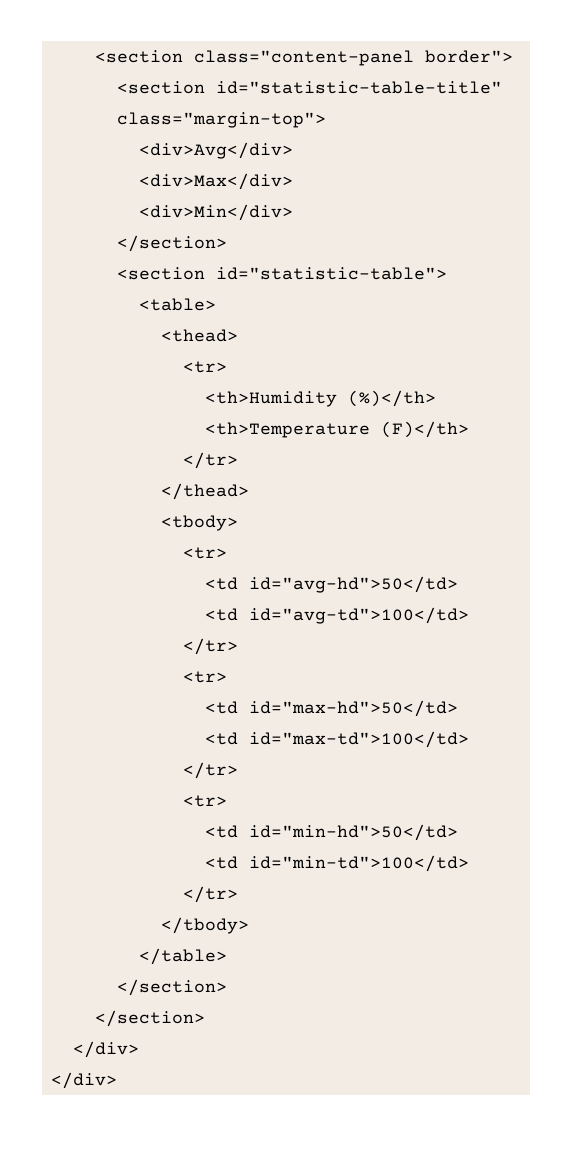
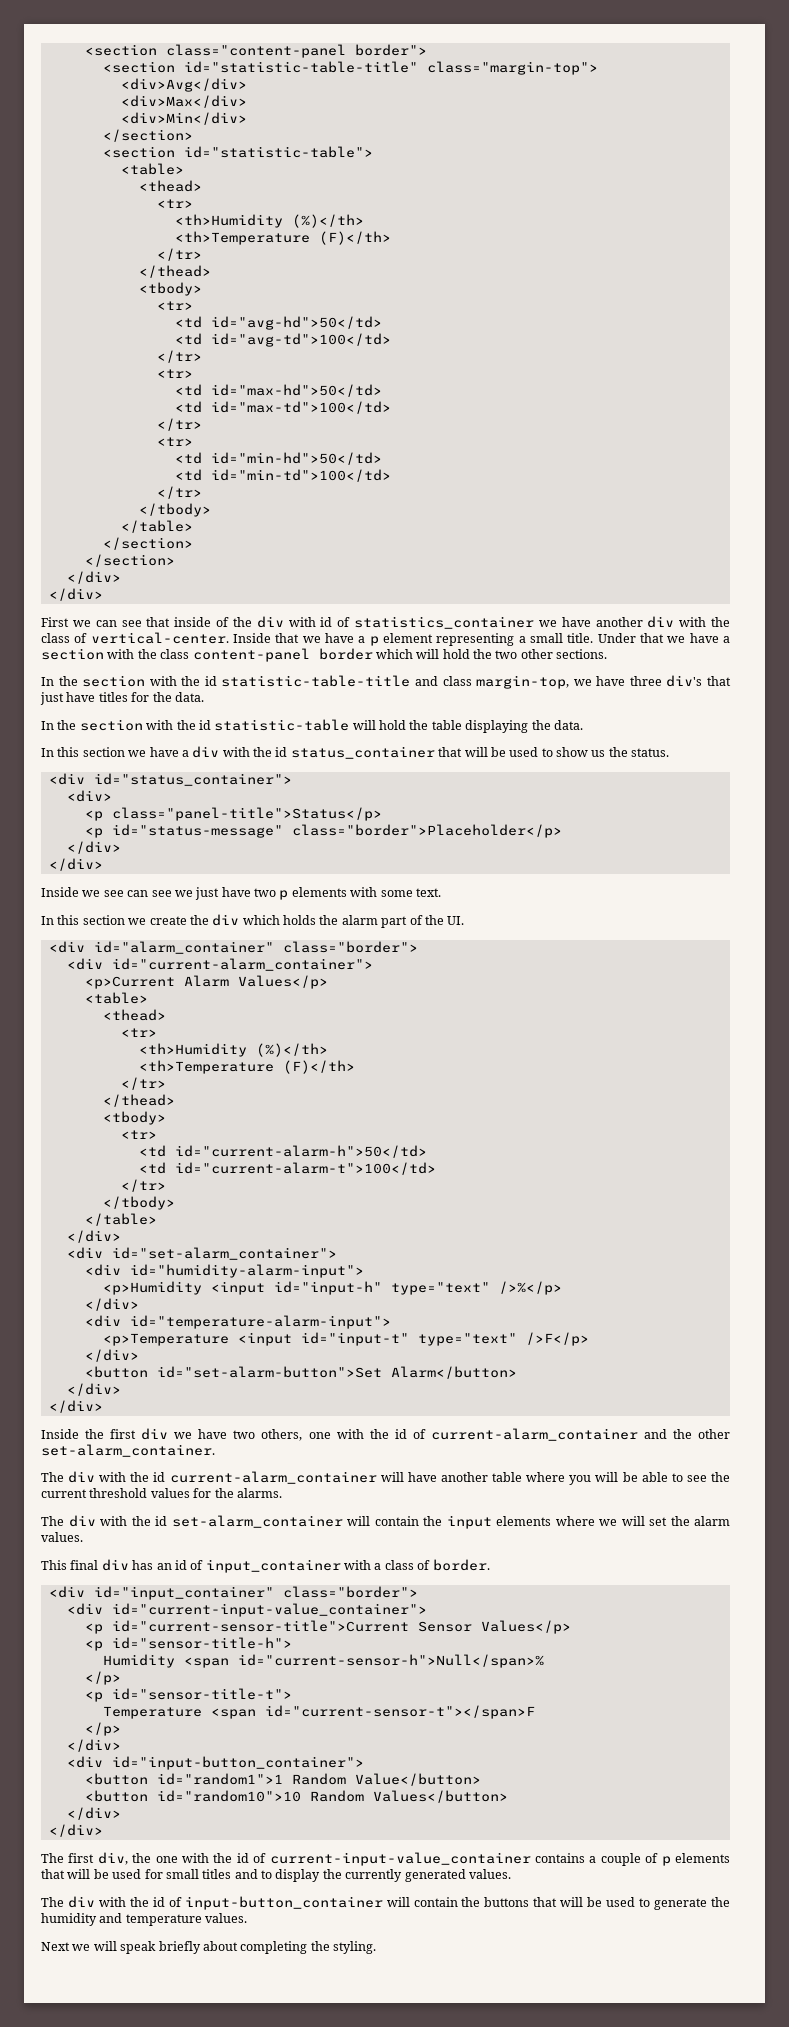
(118, 1080) none -> [41,616,731,629] [41,632,731,646] [41,648,608,662] [41,675,731,689] [40,692,204,705] [41,719,583,733] [41,746,670,759] [48,773,292,786] [66,790,112,802] [84,807,382,821] [84,824,562,838] [66,841,121,854] [48,858,103,871] [41,887,441,900] [41,914,465,928] [48,941,418,954] [66,958,373,971] [84,975,328,989] [84,992,148,1004] [102,1009,166,1021] [120,1028,157,1037] [138,1043,328,1057] [138,1060,355,1074] [120,1077,166,1090] [102,1094,175,1107] [102,1111,166,1125] [120,1130,157,1139] [138,1145,427,1158] [138,1162,436,1175] [120,1179,166,1192] [102,1196,175,1210] [84,1213,157,1226] [66,1230,121,1243] [66,1247,337,1260] [84,1264,364,1278] [102,1281,562,1295] [84,1298,139,1311] [84,1315,391,1329] [102,1332,589,1346] [84,1349,139,1362] [84,1366,517,1379] [66,1383,121,1396] [48,1400,103,1413] [41,1428,730,1441] [41,1444,215,1457] [41,1471,731,1485] [41,1488,282,1498] [41,1515,730,1529] [41,1532,83,1542] [41,1559,490,1573] [48,1586,418,1600] [66,1603,427,1617] [84,1620,571,1634] [84,1637,292,1651] [102,1654,544,1668] [84,1671,121,1685] [84,1688,292,1702] [102,1705,535,1719] [84,1722,121,1736] [66,1739,121,1752] [66,1756,364,1770] [84,1773,481,1786] [84,1790,508,1803] [66,1807,121,1820] [48,1824,103,1837] [41,1852,730,1866] [41,1869,511,1882] [41,1896,731,1910] [41,1913,248,1926] [41,1941,376,1954] // First we can see that inside of the div with id of statistics_container we have another div with the class of vertical-center. Inside that we have a p element representing a small title. Under that we have a section with the class content-panel border which will hold the two other sections. // In the section with the id statistic-table-title and class margin-top, we have three div's that just have titles for the data. // In the section with the id statistic-table will hold the table displaying the data. // In this section we have a div with the id status_container that will be used to show us the status. // <div id="status_container"> // <div> // <p class="panel-title">Status</p> // <p id="status-message" class="border">Placeholder</p> // </div> // </div> // Inside we see can see we just have two p elements with some text. // In this section we create the div which holds the alarm part of the UI. // <div id="alarm_container" class="border"> // <div id="current-alarm_container"> // <p>Current Alarm Values</p> // <table> // <thead> // <tr> // <th>Humidity (%)</th> // <th>Temperature (F)</th> // </tr> // </thead> // <tbody> // <tr> // <td id="current-alarm-h">50</td> // <td id="current-alarm-t">100</td> // </tr> // </tbody> // </table> // </div> // <div id="set-alarm_container"> // <div id="humidity-alarm-input"> // <p>Humidity <input id="input-h" type="text" />%</p> // </div> // <div id="temperature-alarm-input"> // <p>Temperature <input id="input-t" type="text" />F</p> // </div> // <button id="set-alarm-button">Set Alarm</button> // </div> // </div> // Inside the first div we have two others, one with the id of current-alarm_container and the other set-alarm_container. // The div with the id current-alarm_container will have another table where you will be able to see the current threshold values for the alarms. // The div with the id set-alarm_container will contain the input elements where we will set the alarm values. // This final div has an id of input_container with a class of border. // <div id="input_container" class="border"> // <div id="current-input-value_container"> // <p id="current-sensor-title">Current Sensor Values</p> // <p id="sensor-title-h"> // Humidity <span id="current-sensor-h">Null</span>% // </p> // <p id="sensor-title-t"> // Temperature <span id="current-sensor-t"></span>F // </p> // </div> // <div id="input-button_container"> // <button id="random1">1 Random Value</button> // <button id="random10">10 Random Values</button> // </div> // </div> // The first div, the one with the id of current-input-value_container contains a couple of p elements that will be used for small titles and to display the currently generated values. // The div with the id of input-button_container will contain the buttons that will be used to generate the humidity and temperature values. // Next we will speak briefly about completing the styling.

